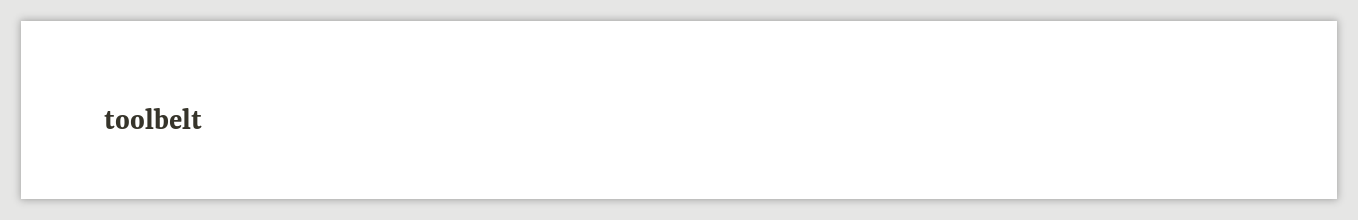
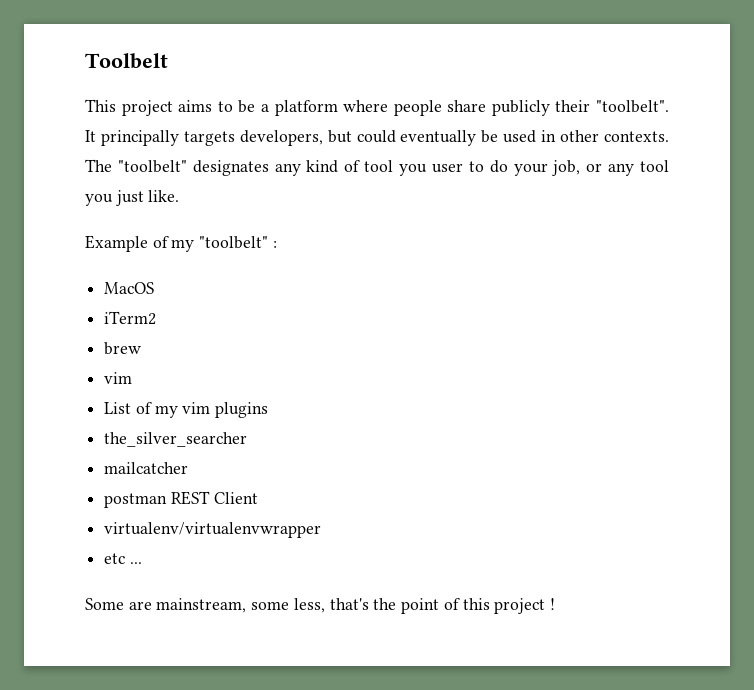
[104,108,202,129] toolbelt -> [85,53,168,69] [85,99,669,116] [85,130,670,146] [85,159,670,176] [85,190,180,206] [85,235,277,252] [104,282,155,294] [104,311,157,325] [104,342,142,355] [104,372,133,384] [104,402,269,418] [104,432,248,447] [104,462,189,474] [104,491,258,508] [104,522,322,538] [104,553,142,564] [85,598,555,614] Toolbelt // This project aims to be a platform where people share publicly their "toolbelt". It principally targets developers, but could eventually be used in other contexts. The "toolbelt" designates any kind of tool you user to do your job, or any tool you just like. // Example of my "toolbelt" : // MacOS // iTerm2 // brew // vim // List of my vim plugins // the_silver_searcher // mailcatcher // postman REST Client // virtualenv/virtualenvwrapper // etc ... // Some are mainstream, some less, that's the point of this project !

